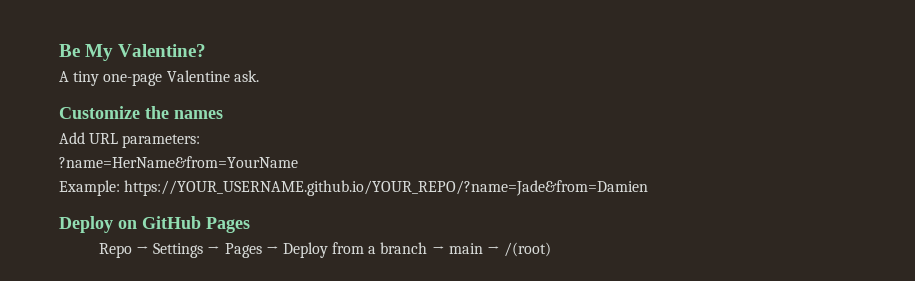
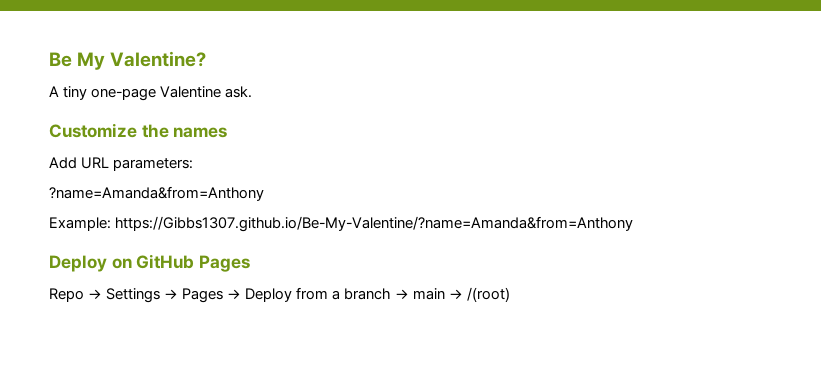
[59,156,298,168] ?name=HerName&from=YourName -> [49,186,264,201] ?name=Amanda&from=Anthony
[124,180,649,196] https://YOUR_USERNAME.github.io/YOUR_REPO/?name=Jade&from=Damien -> [115,216,634,232] https://Gibbs1307.github.io/Be-My-Valentine/?name=Amanda&from=Anthony

